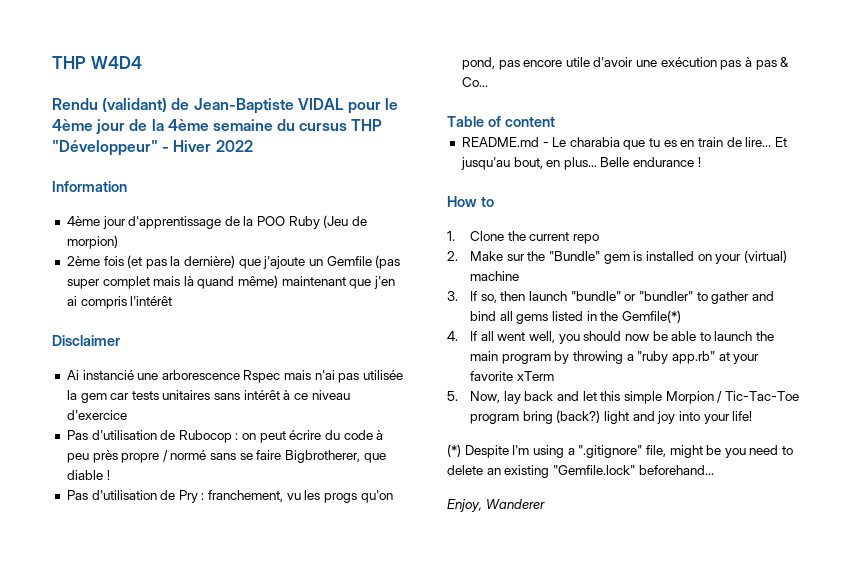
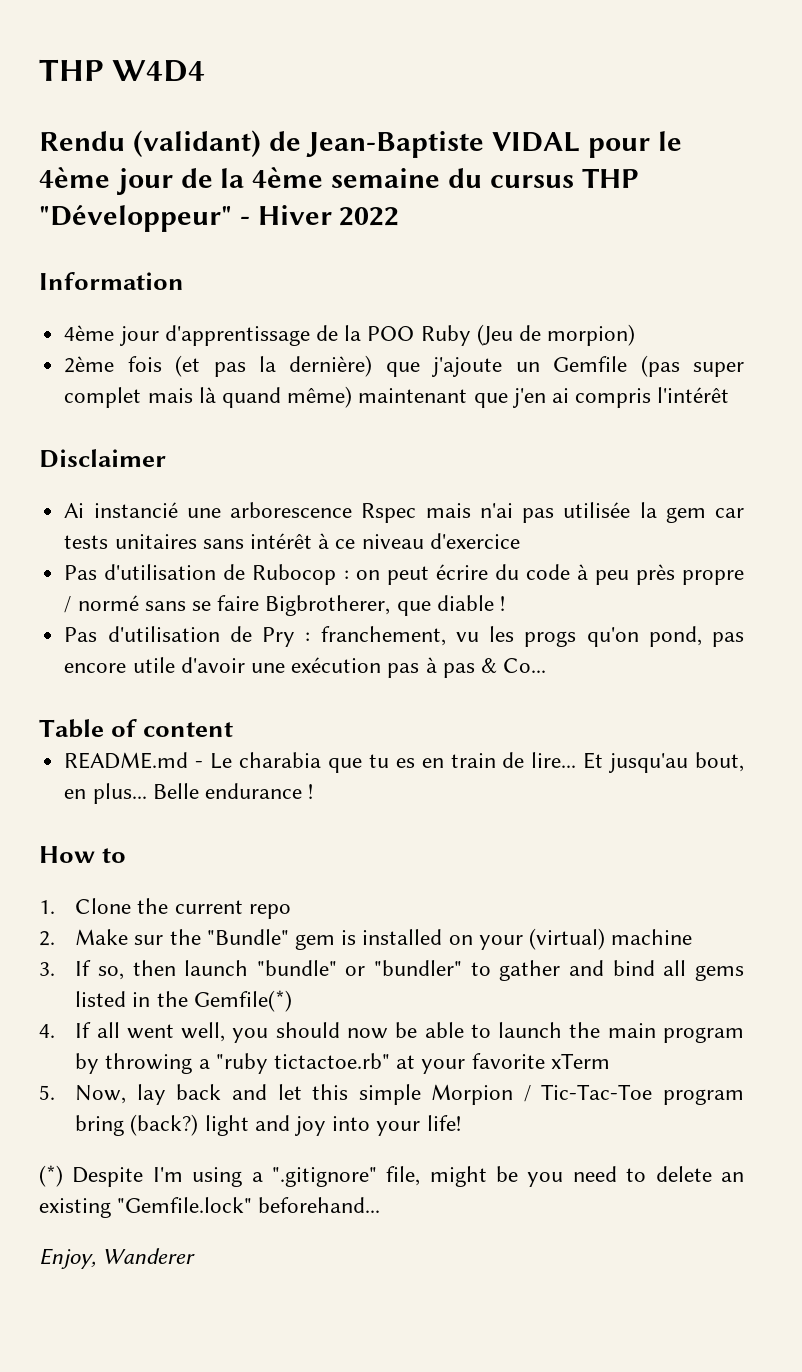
[671,351,715,364] app.rb" -> [274,1053,391,1069] tictactoe.rb"

